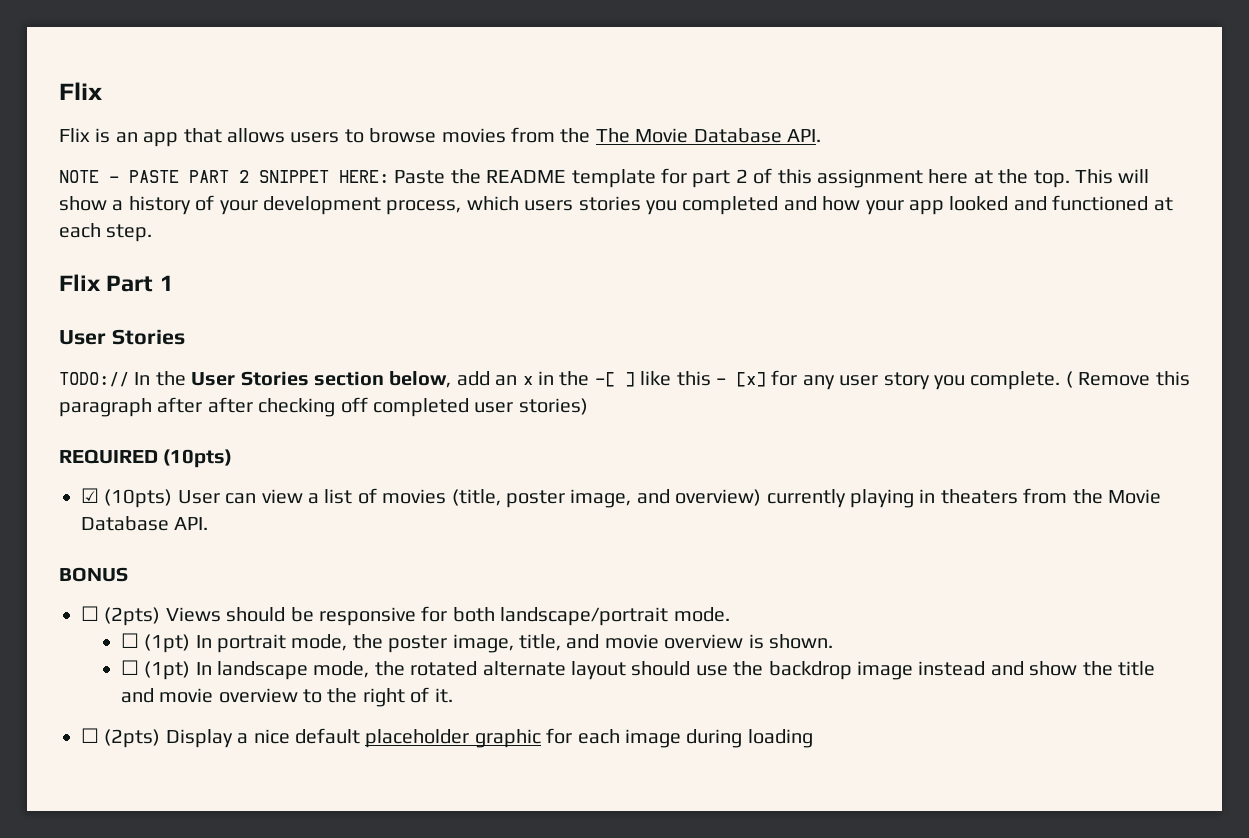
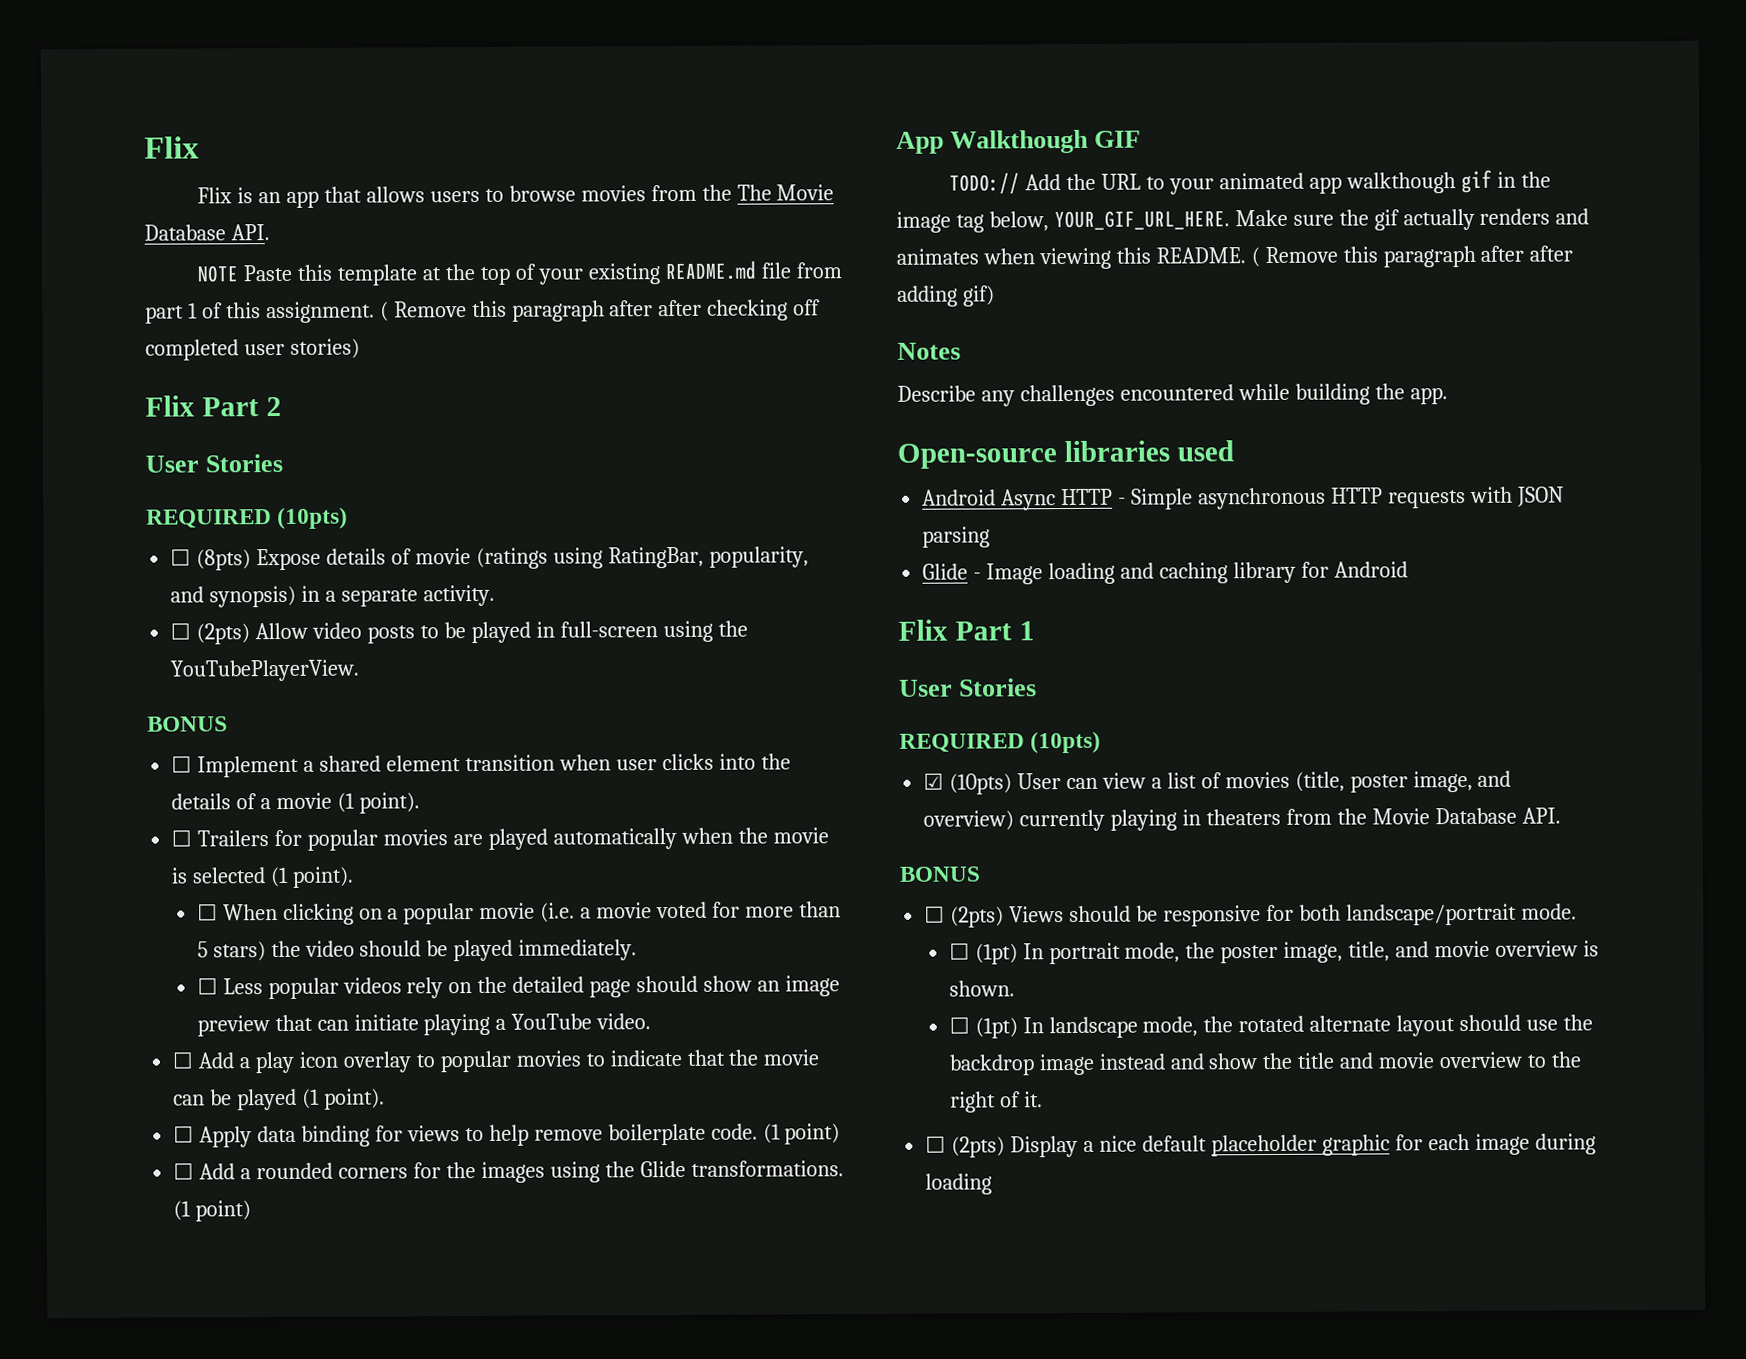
[109,168,1150,188] [59,195,1173,215] [59,223,153,242] [59,274,174,292] [59,329,185,345] [59,370,1061,390] - PASTE PART 2 SNIPPET HERE: Paste the README template for part 2 of this assignment here at the top. This will show a history of your development process, which users stories you completed and how your app looked and functioned at each step. // Flix Part 1 // User Stories // TODO:// In the User Stories section below, add an x in the -[ ] like this - [x] for any user story you complete. -> [243,260,842,286] [145,301,375,324] Paste this template at the top of your existing README.md file from part 1 of this assignment.
(588, 406) none -> [145,395,282,417] [145,453,284,473] [146,507,349,530] [170,546,809,571] [170,584,495,608] [170,620,748,645] [170,659,360,682] [147,716,228,732] [171,753,791,778] [171,792,420,814] [171,827,829,851] [171,866,355,888] [196,901,841,925] [196,939,638,962] [196,975,841,1000] [196,1013,652,1037] [172,1049,820,1074] [173,1088,385,1111] [173,1123,841,1148] [173,1160,844,1183] [173,1200,252,1222] [896,129,1142,154] [949,169,1551,195] [896,208,1590,233] [896,245,1574,270] [897,285,995,307] [897,342,961,360] [897,383,1448,407] [897,440,1234,469] [922,486,1564,511] [922,526,991,548] [922,561,1408,585] [898,619,1035,641] [899,678,1038,697] // Flix Part 2 // User Stories // REQUIRED (10pts) // ☐ (8pts) Expose details of movie (ratings using RatingBar, popularity, and synopsis) in a separate activity. // ☐ (2pts) Allow video posts to be played in full-screen using the YouTubePlayerView. // BONUS // ☐ Implement a shared element transition when user clicks into the details of a movie (1 point). // ☐ Trailers for popular movies are played automatically when the movie is selected (1 point). // ☐ When clicking on a popular movie (i.e. a movie voted for more than 5 stars) the video should be played immediately. // ☐ Less popular videos rely on the detailed page should show an image preview that can initiate playing a YouTube video. // ☐ Add a play icon overlay to popular movies to indicate that the movie can be played (1 point). // ☐ Apply data binding for views to help remove boilerplate code. (1 point) // ☐ Add a rounded corners for the images using the Glide transformations. (1 point) // App Walkthough GIF // TODO:// Add the URL to your animated app walkthough gif in the image tag below, YOUR_GIF_URL_HERE. Make sure the gif actually renders and animates when viewing this README. ( Remove this paragraph after after adding gif) // Notes // Describe any challenges encountered while building the app. // Open-source libraries used // Android Async HTTP - Simple asynchronous HTTP requests with JSON parsing // Glide - Image loading and caching library for Android // Flix Part 1 // User Stories

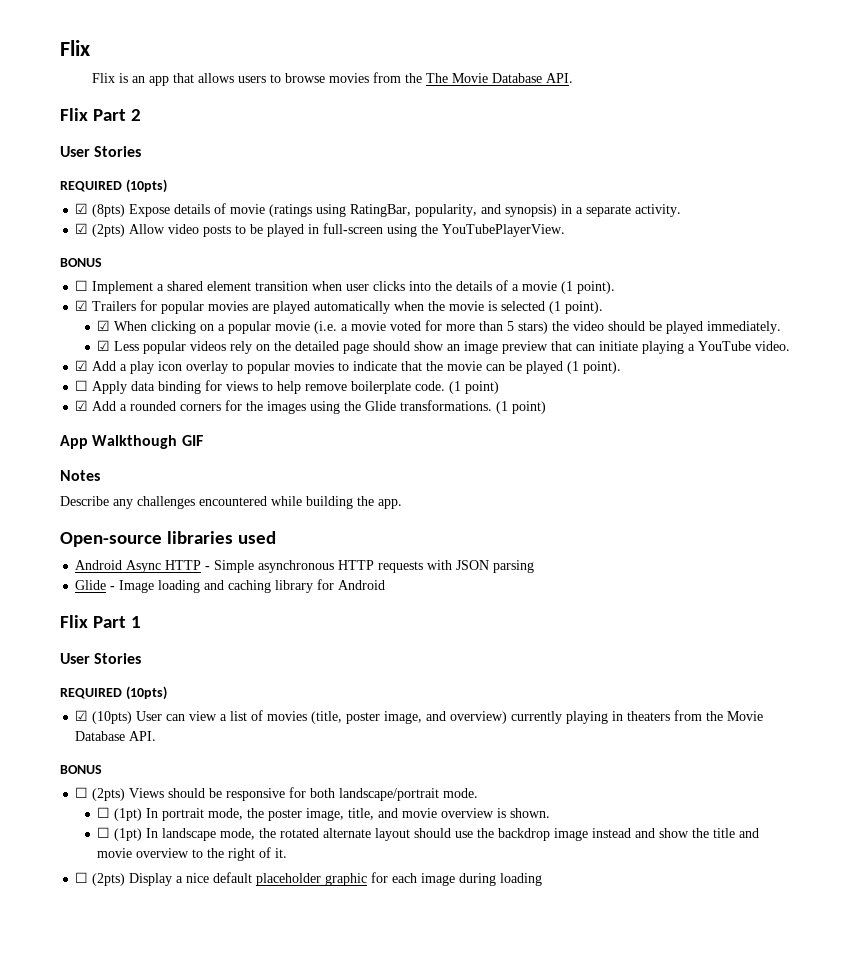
[197,260,842,286] [145,299,822,324] [145,338,360,361] // NOTE Paste this template at the top of your existing README.md file from part 1 of this assignment. ( Remove this paragraph after after checking off completed user stories) -> (574, 78) none
[170,548,192,566] ☐ -> [75,203,89,214] ☑
[170,622,192,640] ☐ -> [75,223,89,234] ☑
[171,829,193,847] ☐ -> [75,300,89,311] ☑
[196,903,218,921] ☐ -> [97,320,111,331] ☑
[196,977,218,995] ☐ -> [97,340,111,351] ☑
[172,1051,194,1069] ☐ -> [75,360,89,371] ☑
[173,1162,195,1180] ☐ -> [75,400,89,411] ☑
[949,169,1551,195] [896,208,1590,233] [896,245,1574,270] [897,285,995,307] // TODO:// Add the URL to your animated app walkthough gif in the image tag below, YOUR_GIF_URL_HERE. Make sure the gif actually renders and animates when viewing this README. ( Remove this paragraph after after adding gif) -> (203, 440) none

